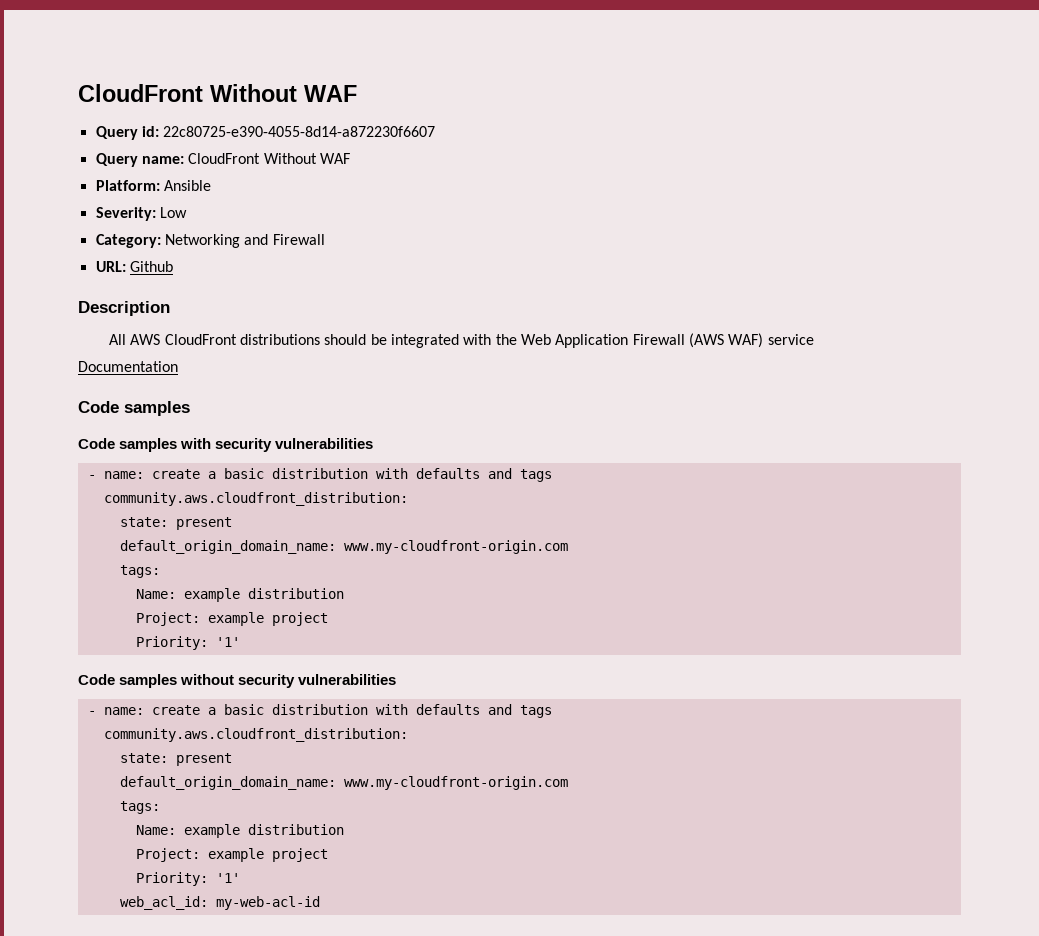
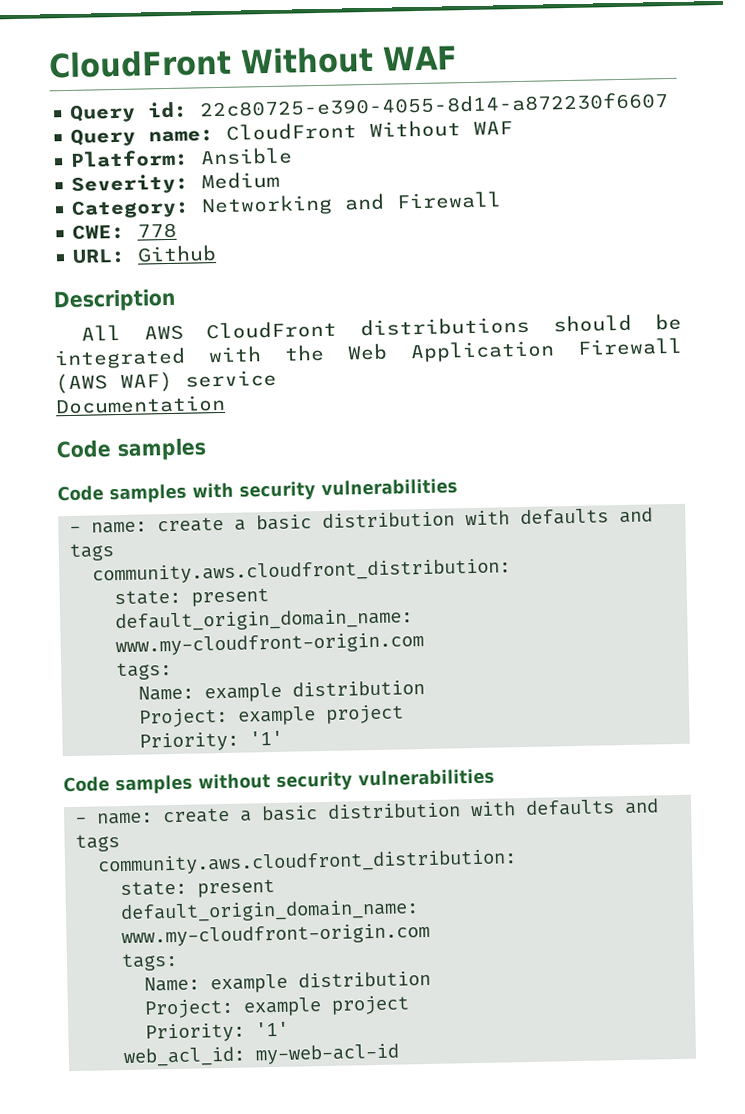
[159,207,187,218] Low -> [201,171,281,190] Medium
(325, 239) none -> [72,222,178,240] // CWE: 778

